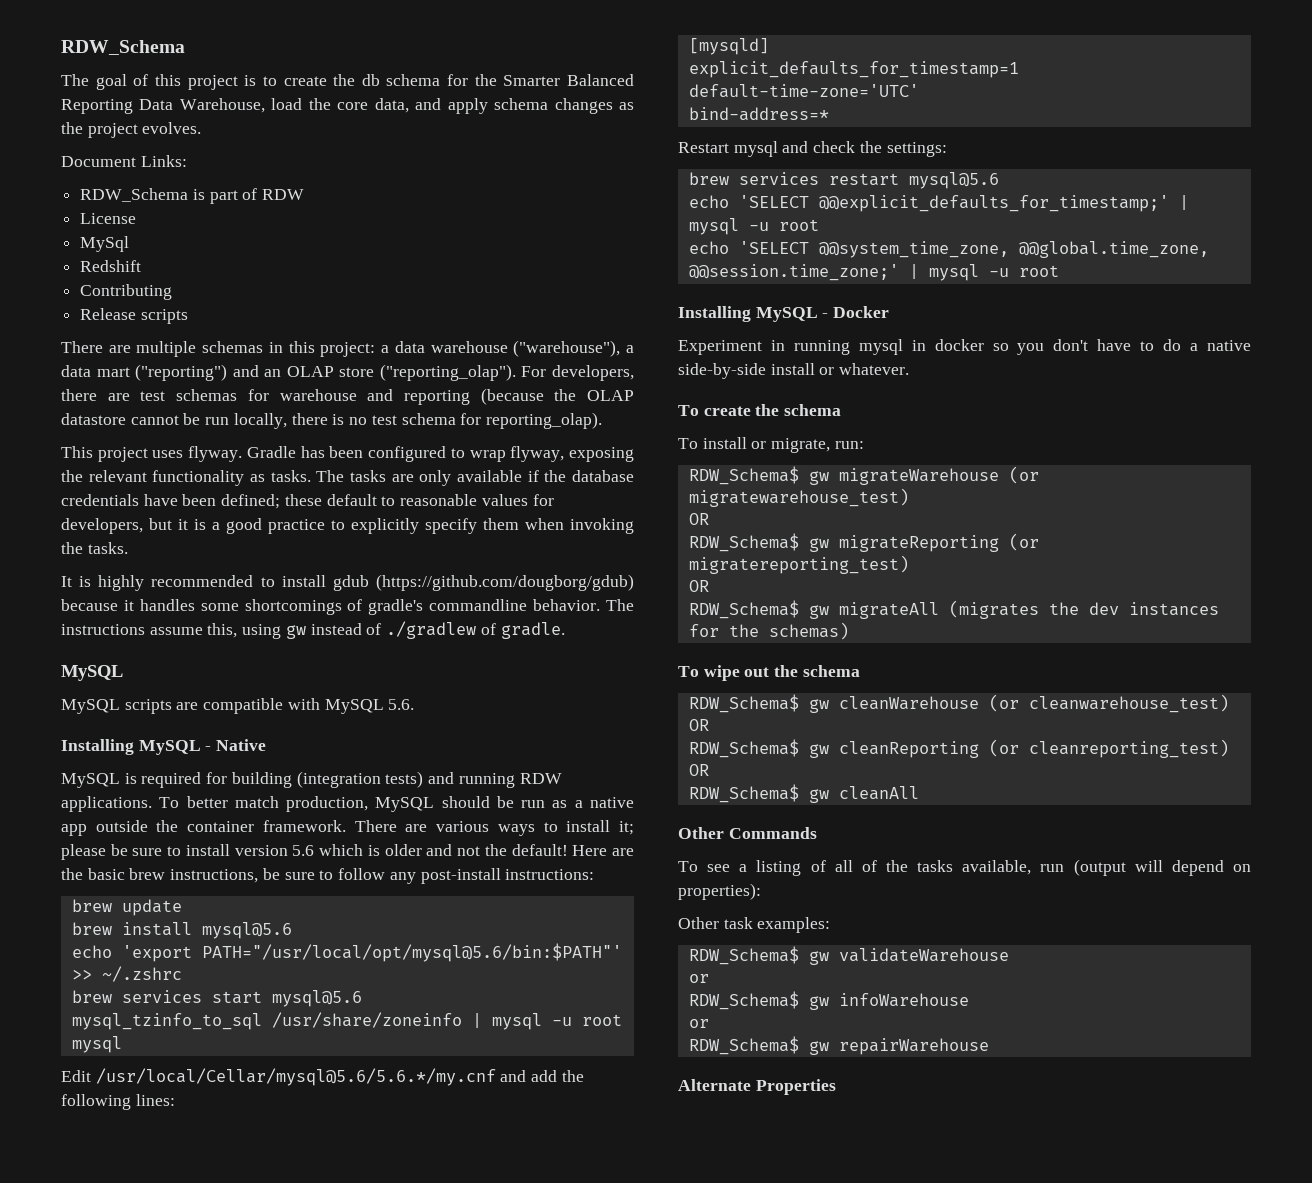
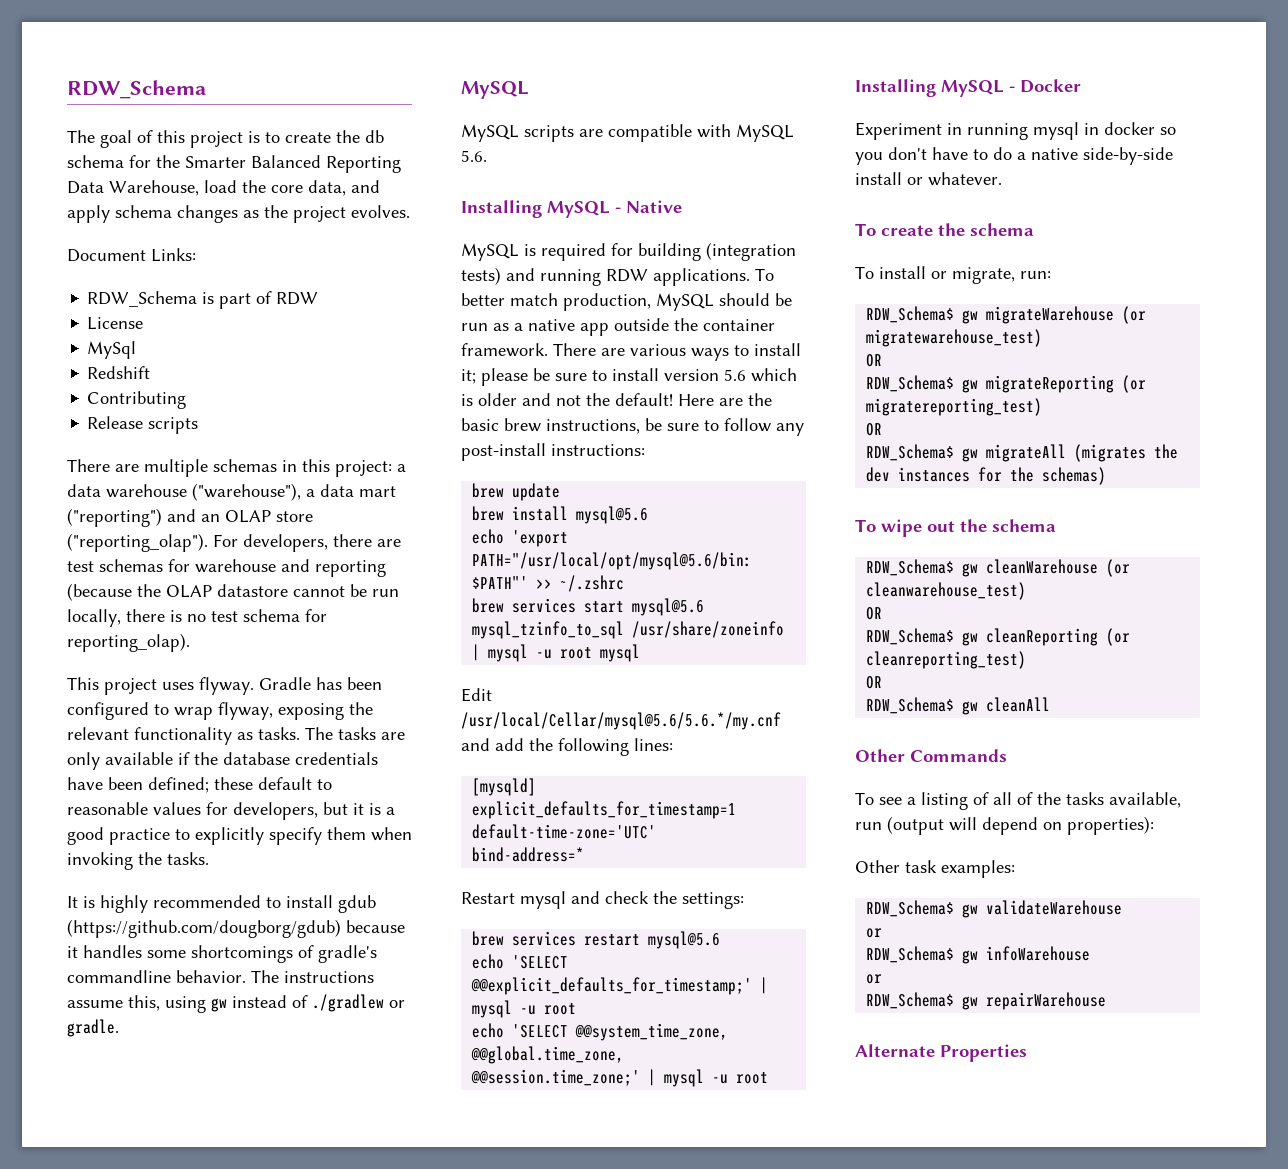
[480,623,496,635] of -> [389,1000,405,1008] or

